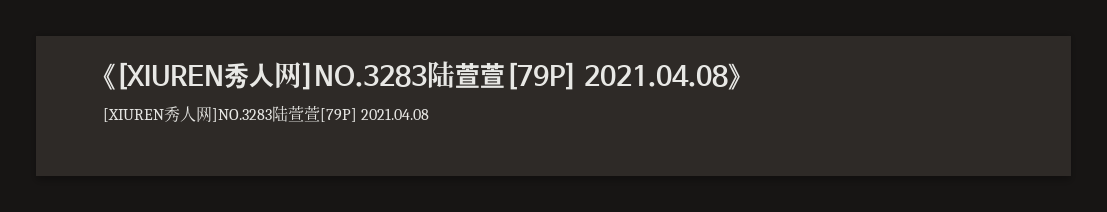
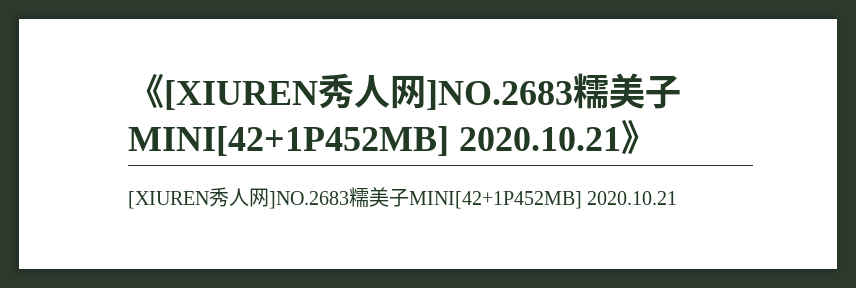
[302,61,729,90] ]NO.3283陆萱萱[79P] 2021.04.08 -> [426,73,681,110] [128,126,621,156] ]NO.2683糯美子MINI[42+1P452MB] 2020.10.21
[212,105,430,122] ]NO.3283陆萱萱[79P] 2021.04.08 -> [269,187,678,209] ]NO.2683糯美子MINI[42+1P452MB] 2020.10.21

